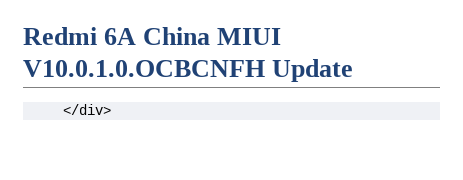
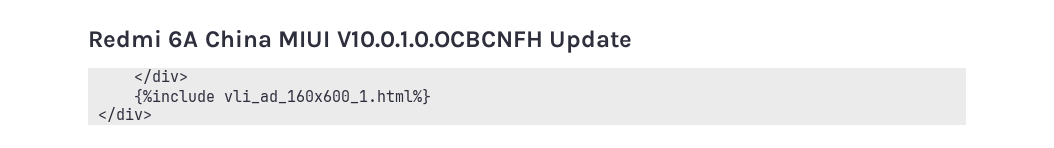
(111, 109) none -> [133,88,431,105] [97,107,152,122] // {%include vli_ad_160x600_1.html%} // </div>

